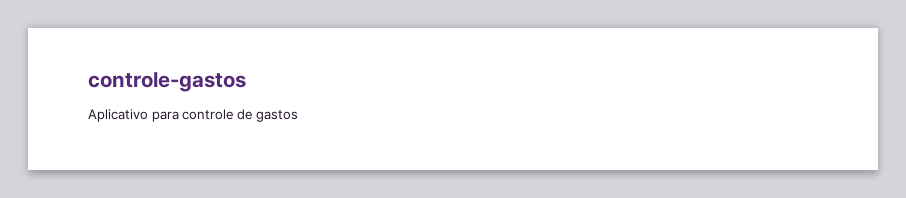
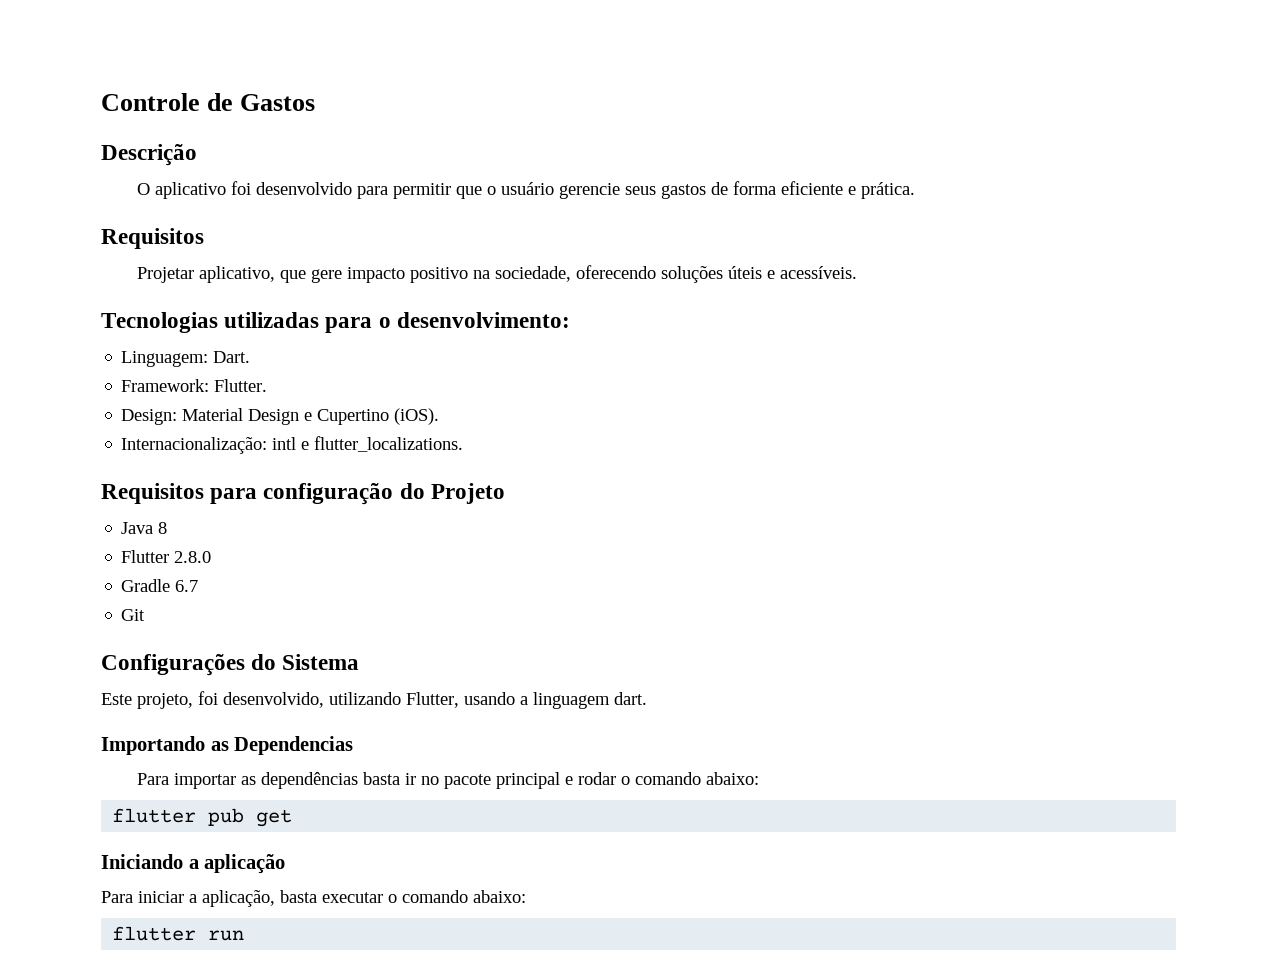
[88,72,246,92] [88,109,298,122] controle-gastos // Aplicativo para controle de gastos -> [101,93,316,111] [101,144,197,166] [136,181,915,199] [101,228,204,249] [136,265,857,283] [101,312,570,333] [121,351,251,367] [121,379,268,392] [121,408,440,425] [121,436,464,454] [101,483,505,505] [121,522,168,534] [121,550,212,563] [121,579,199,592] [121,609,146,621] [101,654,360,676] [101,691,647,709] [101,736,354,755] [136,772,759,789] [112,808,293,827] [101,854,286,874] [101,890,526,907] [112,926,245,941] Controle de Gastos // Descrição // O aplicativo foi desenvolvido para permitir que o usuário gerencie seus gastos de forma eficiente e prática. // Requisitos // Projetar aplicativo, que gere impacto positivo na sociedade, oferecendo soluções úteis e acessíveis. // Tecnologias utilizadas para o desenvolvimento: // Linguagem: Dart. // Framework: Flutter. // Design: Material Design e Cupertino (iOS). // Internacionalização: intl e flutter_localizations. // Requisitos para configuração do Projeto // Java 8 // Flutter 2.8.0 // Gradle 6.7 // Git // Configurações do Sistema // Este projeto, foi desenvolvido, utilizando Flutter, usando a linguagem dart. // Importando as Dependencias // Para importar as dependências basta ir no pacote principal e rodar o comando abaixo: // flutter pub get // Iniciando a aplicação // Para iniciar a aplicação, basta executar o comando abaixo: // flutter run

